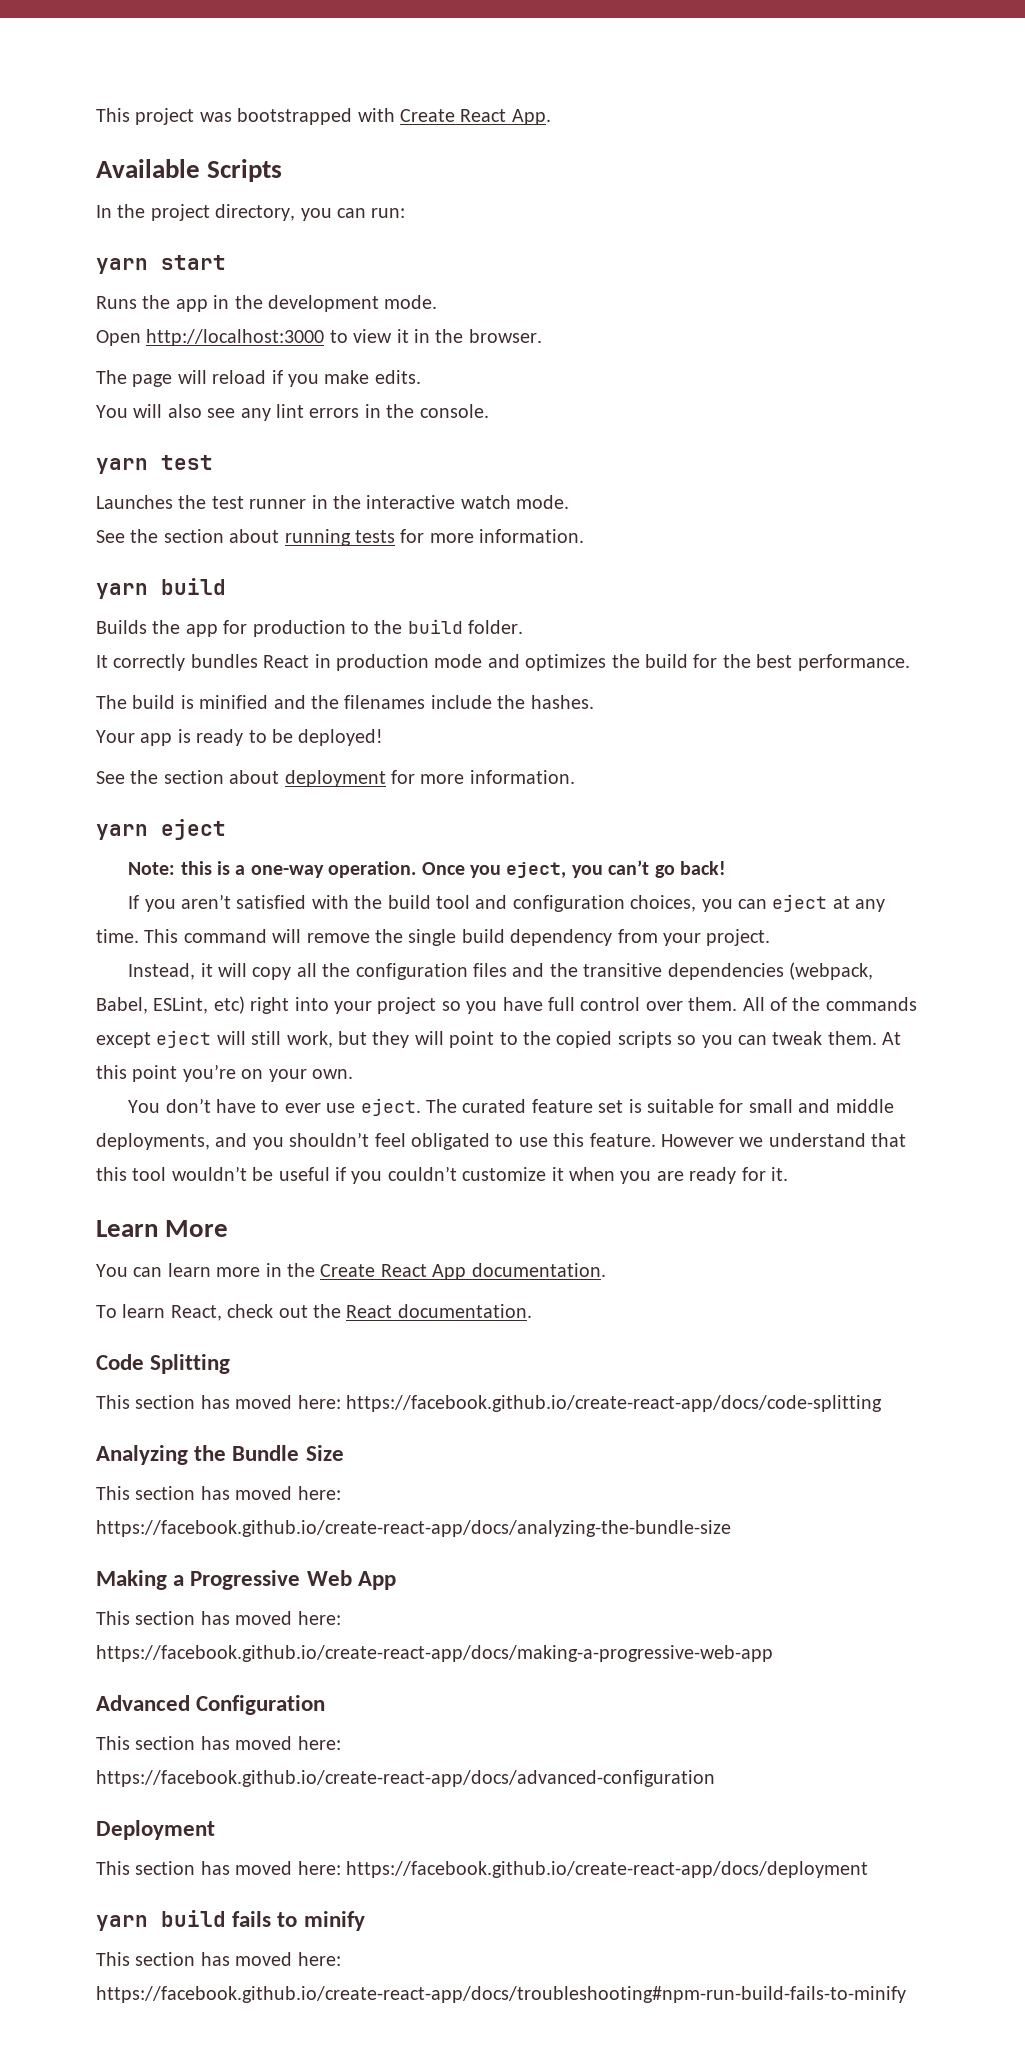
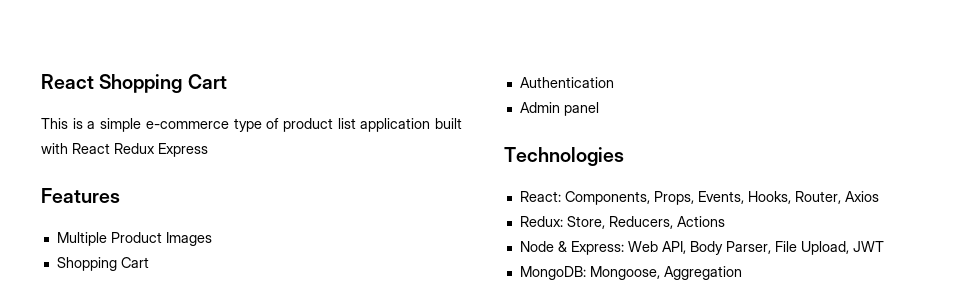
[96,108,551,125] [96,159,283,182] [96,204,406,221] [96,255,226,274] [96,295,438,312] [96,329,542,346] [96,370,421,387] [96,404,489,421] [96,455,213,474] [96,495,570,509] [96,529,585,546] [96,578,226,599] [96,619,524,637] [96,654,910,671] [96,695,594,709] [96,729,384,746] [96,770,575,787] [96,819,226,840] [128,860,726,878] [128,894,886,912] [96,929,771,946] [128,962,873,980] [96,996,917,1014] [96,1030,902,1048] [96,1064,353,1082] [128,1098,894,1116] [96,1132,907,1150] [96,1166,788,1184] [96,1220,229,1237] [96,1263,606,1280] [96,1304,532,1321] [96,1354,231,1374] [96,1395,882,1412] [96,1445,344,1465] [96,1486,341,1500] [96,1520,731,1537] [96,1570,396,1590] [96,1611,341,1625] [96,1645,773,1662] [96,1695,326,1715] [96,1736,341,1750] [96,1770,715,1787] [96,1820,215,1840] [96,1861,868,1878] [96,1910,365,1931] [96,1952,341,1966] [96,1986,906,2003] This project was bootstrapped with Create React App. // Available Scripts // In the project directory, you can run: // yarn start // Runs the app in the development mode. // Open http://localhost:3000 to view it in the browser. // The page will reload if you make edits. // You will also see any lint errors in the console. // yarn test // Launches the test runner in the interactive watch mode. // See the section about running tests for more information. // yarn build // Builds the app for production to the build folder. // It correctly bundles React in production mode and optimizes the build for the best performance. // The build is minified and the filenames include the hashes. // Your app is ready to be deployed! // See the section about deployment for more information. // yarn eject // Note: this is a one-way operation. Once you eject, you can’t go back! // If you aren’t satisfied with the build tool and configuration choices, you can eject at any time. This command will remove the single build dependency from your project. // Instead, it will copy all the configuration files and the transitive dependencies (webpack, Babel, ESLint, etc) right into your project so you have full control over them. All of the commands except eject will still work, but they will point to the copied scripts so you can tweak them. At this point you’re on your own. // You don’t have to ever use eject. The curated feature set is suitable for small and middle deployments, and you shouldn’t feel obligated to use this feature. However we understand that this tool wouldn’t be useful if you couldn’t customize it when you are ready for it. // Learn More // You can learn more in the Create React App documentation. // To learn React, check out the React documentation. // Code Splitting // This section has moved here: https://facebook.github.io/create-react-app/docs/code-splitting // Analyzing the Bundle Size // This section has moved here: https://facebook.github.io/create-react-app/docs/analyzing-the-bundle-size // Making a Progressive Web App // This section has moved here: https://facebook.github.io/create-react-app/docs/making-a-progressive-web-app // Advanced Configuration // This section has moved here: https://facebook.github.io/create-react-app/docs/advanced-configuration // Deployment // This section has moved here: https://facebook.github.io/create-react-app/docs/deployment // yarn build fails to minify // This section has moved here: https://facebook.github.io/create-react-app/docs/troubleshooting#npm-run-build-fails-to-minify -> [41,74,227,93] [41,118,462,132] [41,143,208,157] [41,188,120,203] [56,232,212,246] [56,257,149,271] [519,77,614,88] [519,102,599,116] [504,147,624,166] [519,191,879,205] [519,216,725,229] [519,241,884,255] [519,266,742,280] React Shopping Cart // This is a simple e-commerce type of product list application built with React Redux Express // Features // Multiple Product Images // Shopping Cart // Authentication // Admin panel // Technologies // React: Components, Props, Events, Hooks, Router, Axios // Redux: Store, Reducers, Actions // Node & Express: Web API, Body Parser, File Upload, JWT // MongoDB: Mongoose, Aggregation

